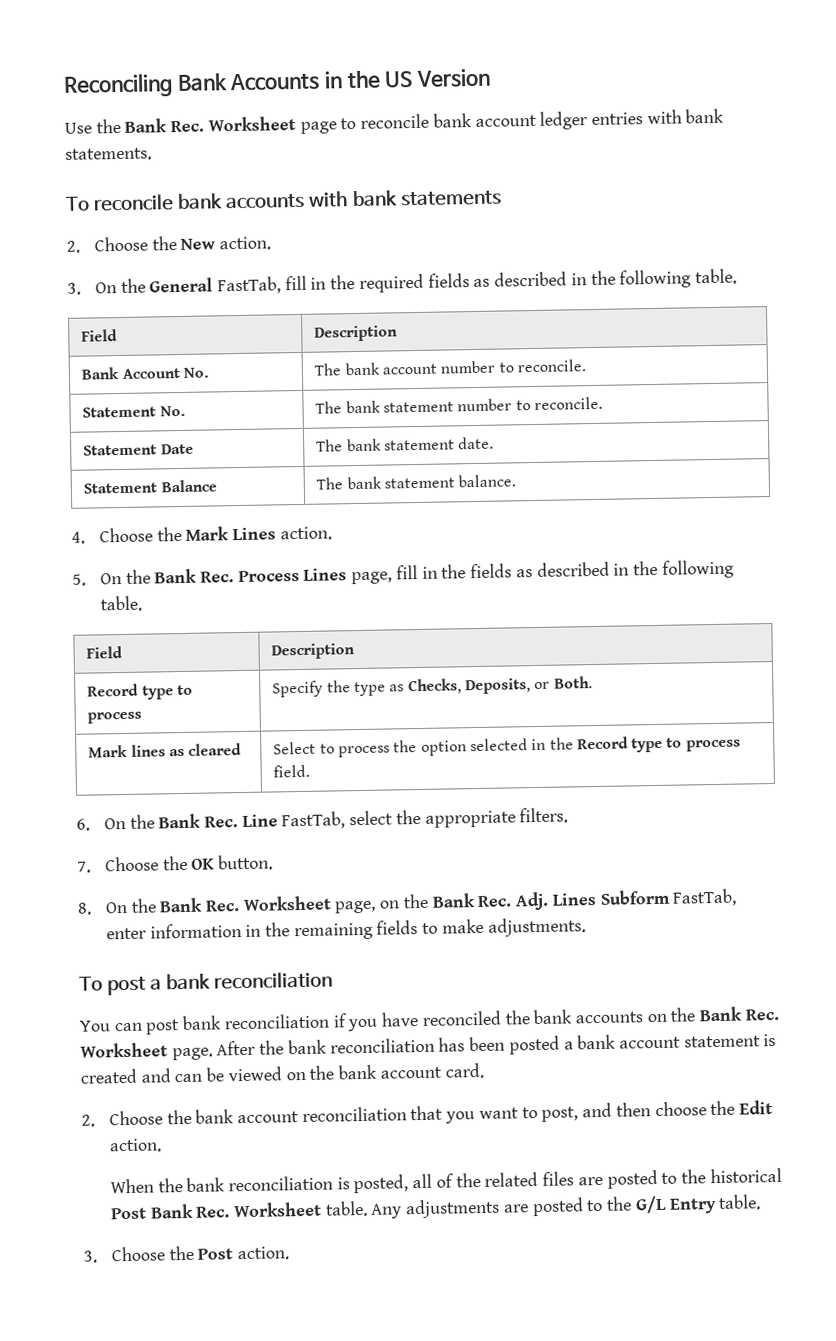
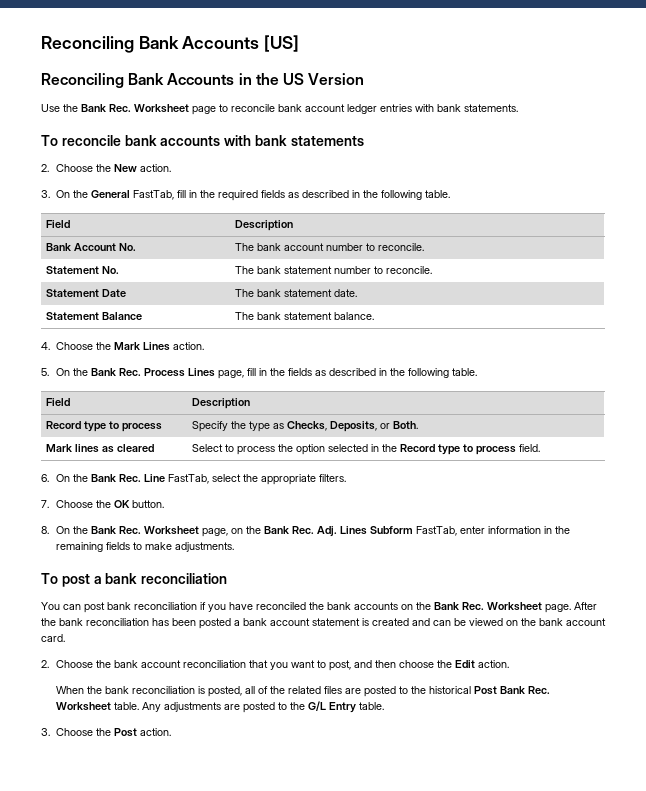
[63,72,321,98] Reconciling Bank Accounts -> [41,35,300,53] [41,73,235,88] Reconciling Bank Accounts [US] // Reconciling Bank Accounts

